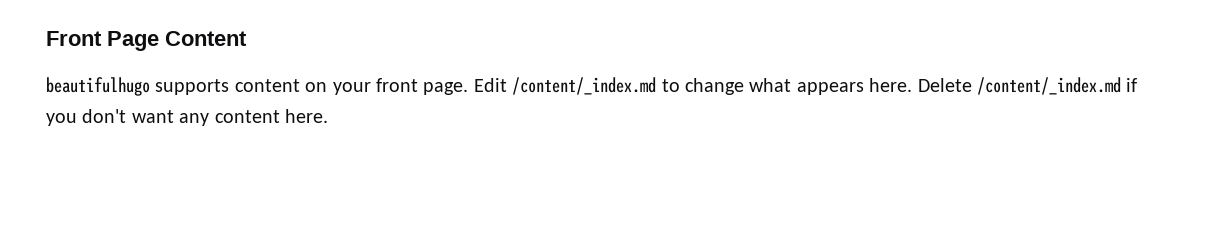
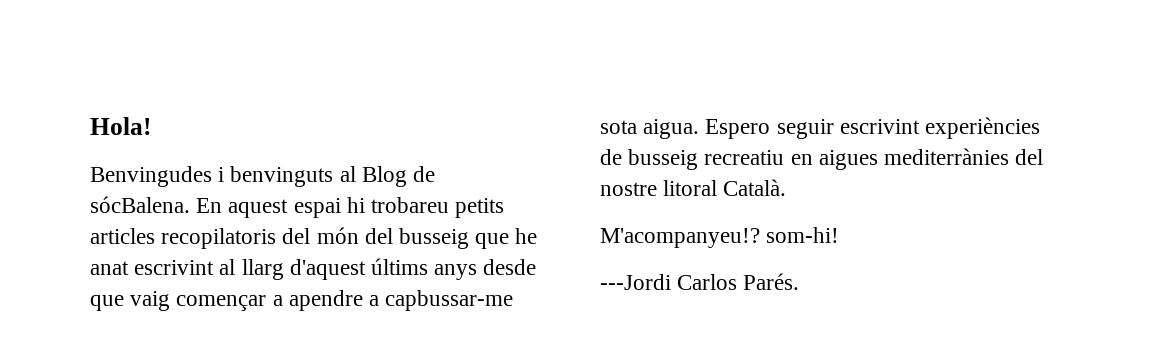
[46,31,247,51] [46,77,1138,96] [46,109,328,126] Front Page Content // beautifulhugo supports content on your front page. Edit /content/_index.md to change what appears here. Delete /content/_index.md if you don't want any content here. -> [90,117,151,135] [90,166,436,187] [90,196,505,218] [90,227,538,249] [90,258,537,280] [90,290,514,311] [600,117,1041,139] [600,148,1044,170] [600,179,787,196] [600,227,840,248] [600,273,800,290] Hola! // Benvingudes i benvinguts al Blog de sócBalena. En aquest espai hi trobareu petits articles recopilatoris del món del busseig que he anat escrivint al llarg d'aquest últims anys desde que vaig començar a apendre a capbussar-me sota aigua. Espero seguir escrivint experiències de busseig recreatiu en aigues mediterrànies del nostre litoral Català. // M'acompanyeu!? som-hi! // ---Jordi Carlos Parés.

